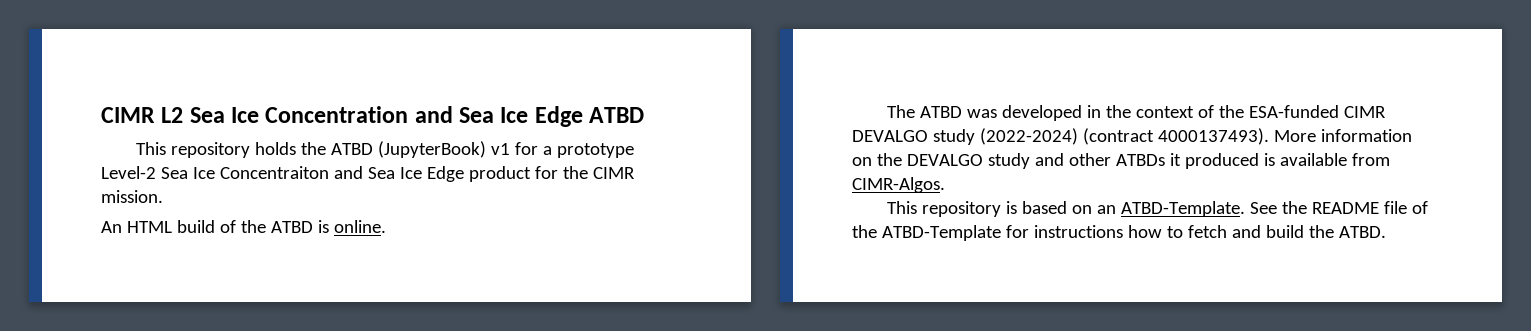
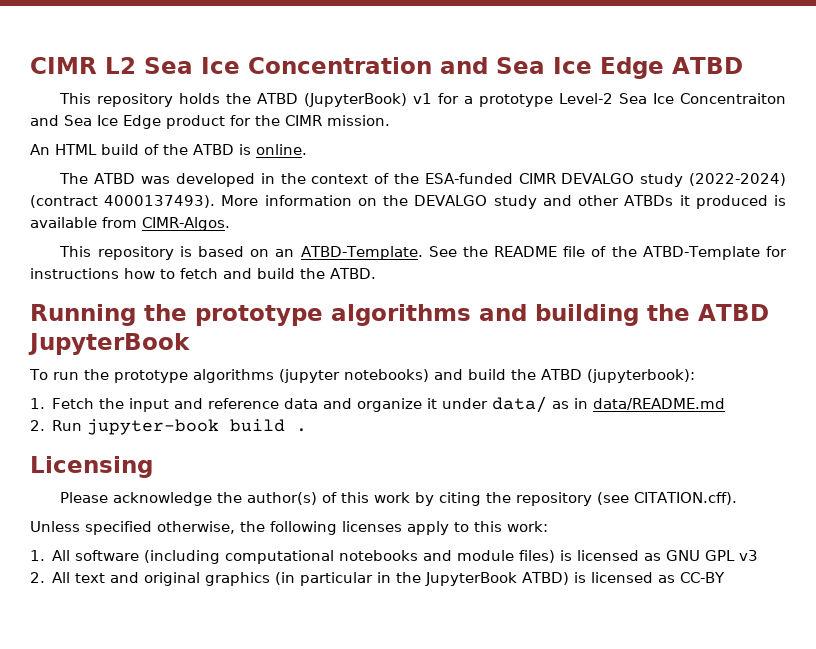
(1386, 232) none -> [30,304,769,326] [28,333,190,355] [29,369,695,383] [30,396,726,413] [30,419,308,435] [30,456,153,478] [60,492,738,506] [30,521,548,535] [30,550,759,564] [30,572,726,586] // Running the prototype algorithms and building the ATBD JupyterBook // To run the prototype algorithms (jupyter notebooks) and build the ATBD (jupyterbook): // 1. Fetch the input and reference data and organize it under data/ as in data/README.md // 2. Run jupyter-book build . // Licensing // Please acknowledge the author(s) of this work by citing the repository (see CITATION.cff). // Unless specified otherwise, the following licenses apply to this work: // 1. All software (including computational notebooks and module files) is licensed as GNU GPL v3 // 2. All text and original graphics (in particular in the JupyterBook ATBD) is licensed as CC-BY

